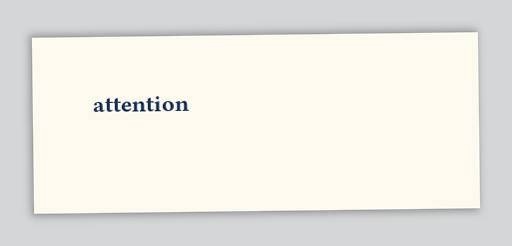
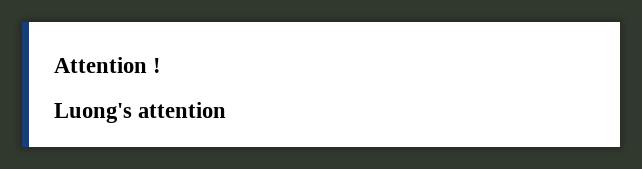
(92, 104) none -> [54,57,162,73] [54,103,132,123] Attention ! // Luong's

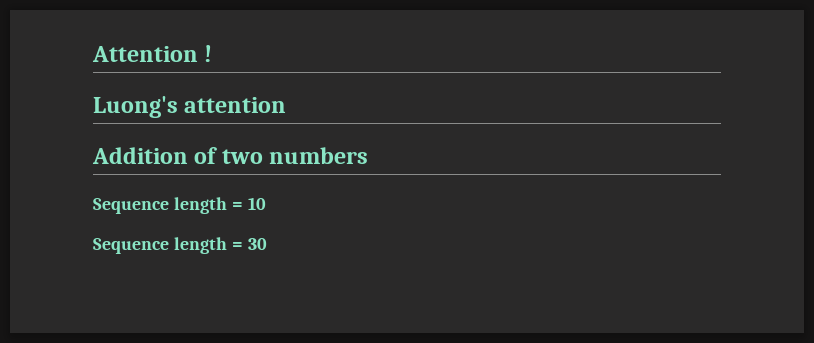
(227, 110) none -> [92,147,369,164] [93,197,266,214] [93,237,267,254] // Addition of two numbers // Sequence length = 10 // Sequence length = 30

